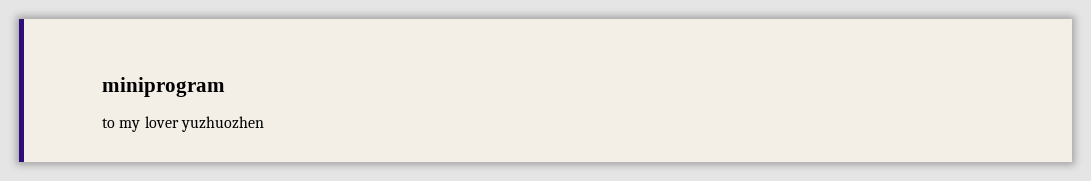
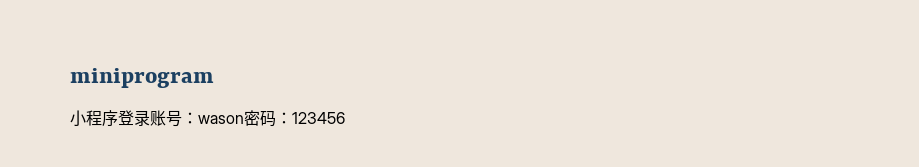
[102,116,264,132] to my lover yuzhuozhen -> [70,110,345,127] 小程序登录账号：wason密码：123456

